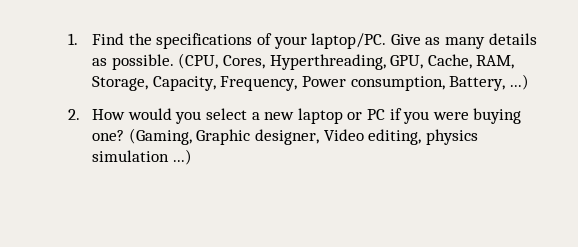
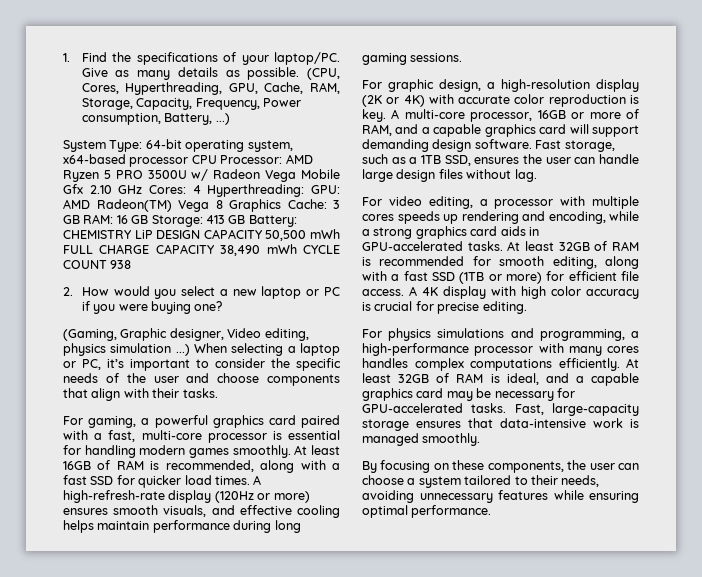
(529, 82) none -> [63,139,293,152] [63,154,313,167] [63,169,340,182] [63,184,340,197] [63,199,340,212] [63,214,297,227] [63,229,340,241] [63,244,340,256] [63,260,132,269] // System Type: 64-bit operating system, x64-based processor CPU Processor: AMD Ryzen 5 PRO 3500U w/ Radeon Vega Mobile Gfx 2.10 GHz Cores: 4 Hyperthreading: GPU: AMD Radeon(TM) Vega 8 Graphics Cache: 3 GB RAM: 16 GB Storage: 413 GB Battery: CHEMISTRY LiP DESIGN CAPACITY 50,500 mWh FULL CHARGE CAPACITY 38,490 mWh CYCLE COUNT 938
(125, 135) none -> (223, 306) //
(192, 157) none -> [194,343,340,356] [63,358,341,371] [63,373,340,386] [63,388,218,401] [63,415,340,428] [63,430,340,443] [63,445,340,458] [63,460,340,473] [63,475,262,488] [63,490,310,503] [63,505,340,518] [63,520,301,533] [362,53,463,65] [362,79,639,92] [362,94,639,107] [362,109,639,122] [362,124,639,137] [362,139,615,152] [362,154,639,166] [362,169,537,182] [362,196,639,209] [362,211,639,224] [362,226,539,239] [362,241,639,251] [362,256,639,269] [362,271,639,284] [362,286,639,299] [362,301,527,314] [362,328,639,341] [362,343,639,356] [362,358,639,371] [362,373,639,386] [362,388,575,401] [362,403,639,416] [362,418,639,431] [362,433,481,446] [362,460,639,473] [362,475,600,488] [362,490,639,503] [362,505,492,518] When selecting a laptop or PC, it’s important to consider the specific needs of the user and choose components that align with their tasks. // For gaming, a powerful graphics card paired with a fast, multi-core processor is essential for handling modern games smoothly. At least 16GB of RAM is recommended, along with a fast SSD for quicker load times. A high-refresh-rate display (120Hz or more) ensures smooth visuals, and effective cooling helps maintain performance during long gaming sessions. // For graphic design, a high-resolution display (2K or 4K) with accurate color reproduction is key. A multi-core processor, 16GB or more of RAM, and a capable graphics card will support demanding design software. Fast storage, such as a 1TB SSD, ensures the user can handle large design files without lag. // For video editing, a processor with multiple cores speeds up rendering and encoding, while a strong graphics card aids in GPU-accelerated tasks. At least 32GB of RAM is recommended for smooth editing, along with a fast SSD (1TB or more) for efficient file access. A 4K display with high color accuracy is crucial for precise editing. // For physics simulations and programming, a high-performance processor with many cores handles complex computations efficiently. At least 32GB of RAM is ideal, and a capable graphics card may be necessary for GPU-accelerated tasks. Fast, large-capacity storage ensures that data-intensive work is managed smoothly. // By focusing on these components, the user can choose a system tailored to their needs, avoiding unnecessary features while ensuring optimal performance.

